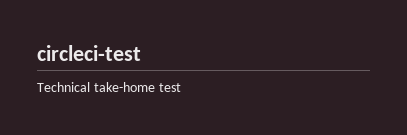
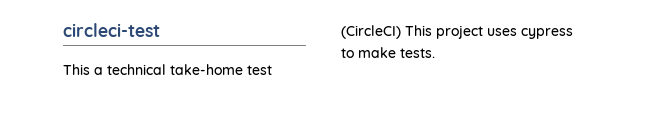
[37,82,181,92] Technical take-home test -> [63,64,272,75] [341,25,573,39] [341,47,435,58] This a technical take-home test (CircleCI) This project uses cypress to make tests.

